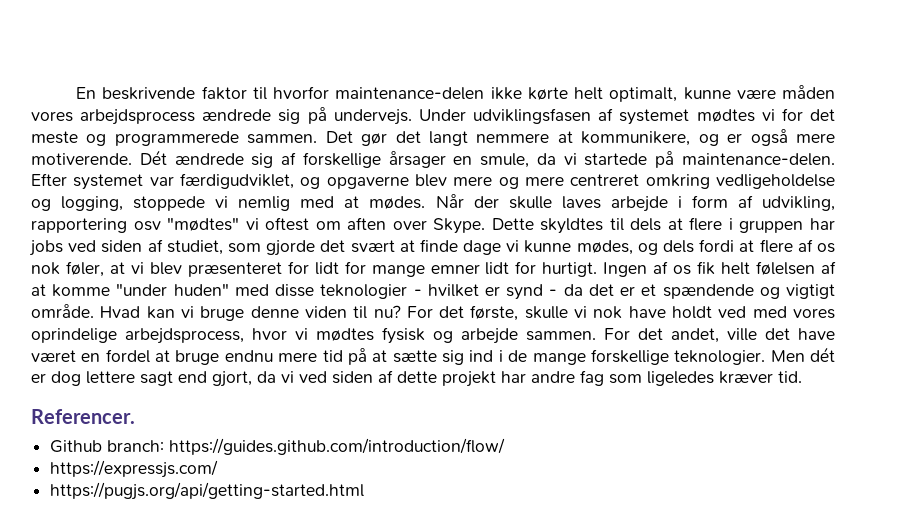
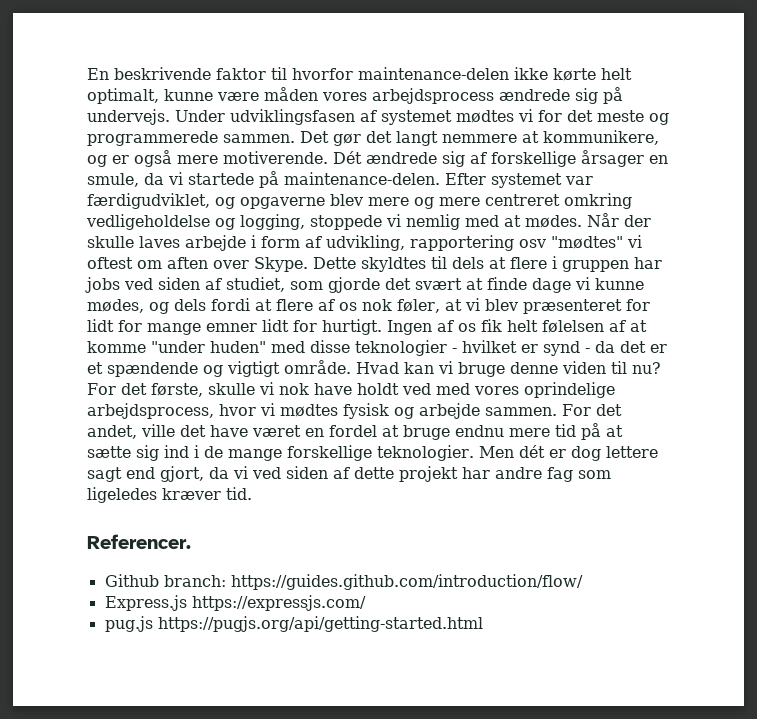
(506, 446) none -> [104,595,187,611] Express.js
(219, 469) none -> [104,616,153,632] pug.js

